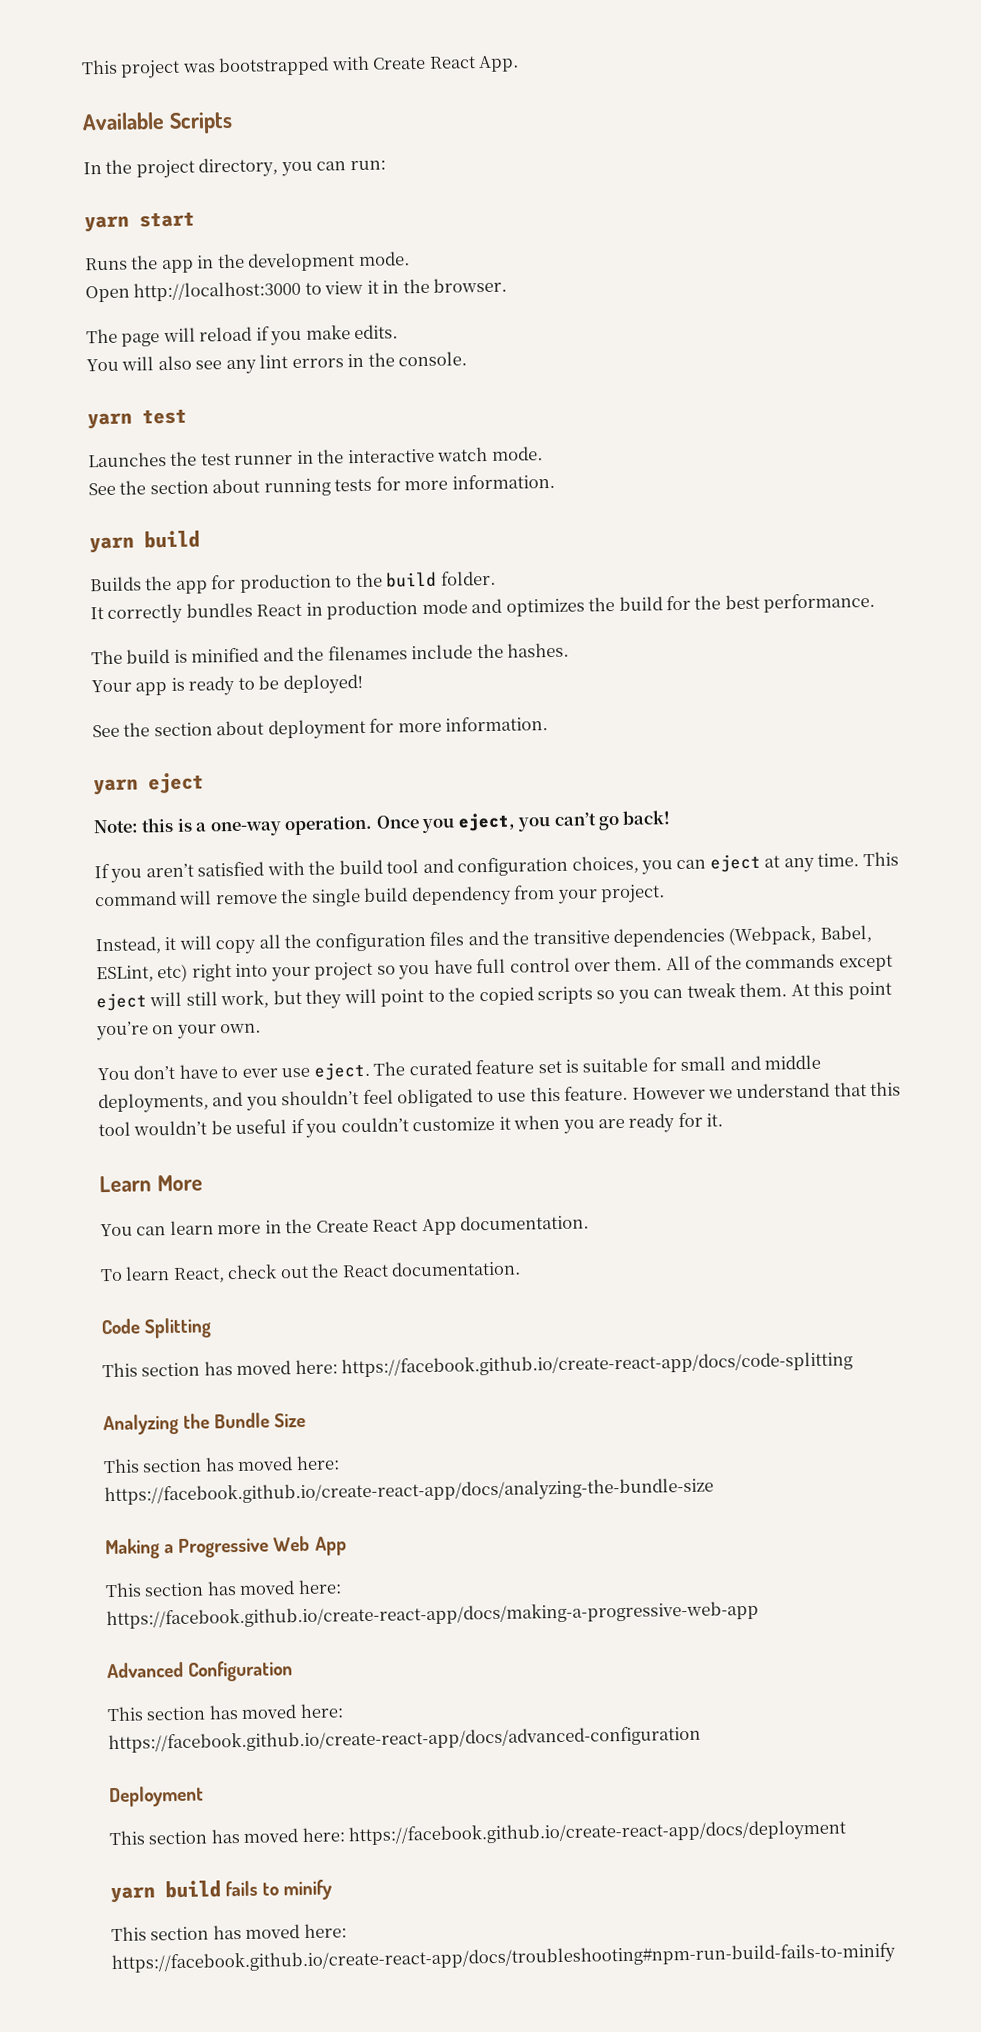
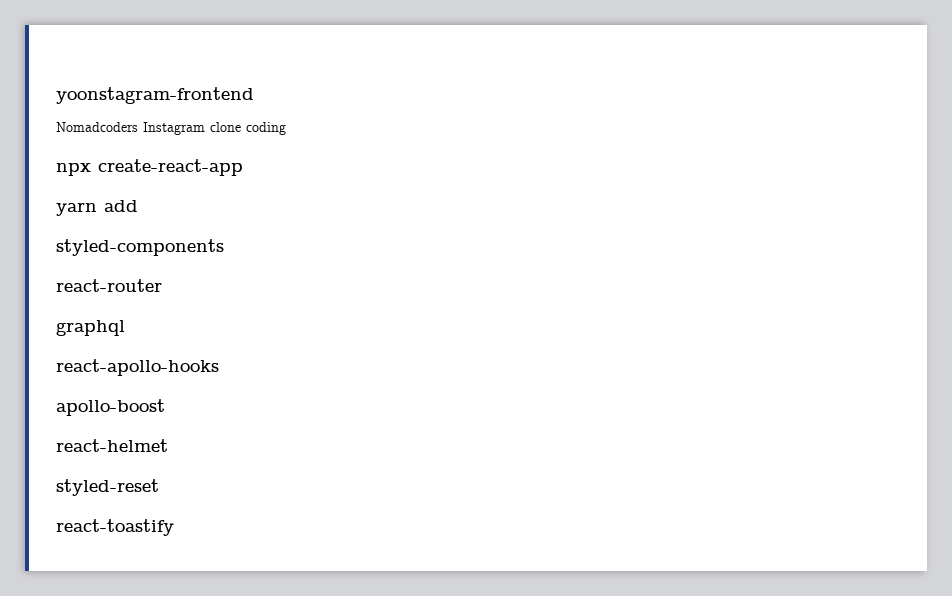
[81,55,520,79] [82,111,233,134] [83,157,386,179] [84,211,195,233] [85,251,410,274] [85,277,508,303] [86,324,399,347] [86,351,468,375] [87,408,187,430] [88,446,543,468] [88,473,555,497] [89,530,200,554] [90,570,496,594] [90,592,876,624] [91,642,570,665] [91,673,363,696] [92,716,549,740] [93,772,204,796] [93,810,672,837] [94,851,899,883] [95,884,666,907] [95,925,872,955] [96,953,893,983] [96,981,892,1012] [96,1021,262,1041] [97,1054,822,1081] [98,1081,902,1114] [98,1112,724,1138] [99,1174,203,1193] [100,1214,590,1237] [100,1260,522,1284] [101,1317,213,1339] [102,1351,854,1378] [103,1412,307,1436] [103,1455,340,1474] [104,1477,714,1507] [105,1535,347,1560] [105,1579,342,1598] [106,1600,759,1630] [107,1660,294,1682] [107,1703,343,1722] [108,1725,701,1754] [109,1785,204,1808] [109,1819,847,1847] [110,1879,333,1904] [111,1923,347,1942] [111,1942,896,1975] This project was bootstrapped with Create React App. // Available Scripts // In the project directory, you can run: // yarn start // Runs the app in the development mode. // Open http://localhost:3000 to view it in the browser. // The page will reload if you make edits. // You will also see any lint errors in the console. // yarn test // Launches the test runner in the interactive watch mode. // See the section about running tests for more information. // yarn build // Builds the app for production to the build folder. // It correctly bundles React in production mode and optimizes the build for the best performance. // The build is minified and the filenames include the hashes. // Your app is ready to be deployed! // See the section about deployment for more information. // yarn eject // Note: this is a one-way operation. Once you eject, you can’t go back! // If you aren’t satisfied with the build tool and configuration choices, you can eject at any time. This command will remove the single build dependency from your project. // Instead, it will copy all the configuration files and the transitive dependencies (Webpack, Babel, ESLint, etc) right into your project so you have full control over them. All of the commands except eject will still work, but they will point to the copied scripts so you can tweak them. At this point you’re on your own. // You don’t have to ever use eject. The curated feature set is suitable for small and middle deployments, and you shouldn’t feel obligated to use this feature. However we understand that this tool wouldn’t be useful if you couldn’t customize it when you are ready for it. // Learn More // You can learn more in the Create React App documentation. // To learn React, check out the React documentation. // Code Splitting // This section has moved here: https://facebook.github.io/create-react-app/docs/code-splitting // Analyzing the Bundle Size // This section has moved here: https://facebook.github.io/create-react-app/docs/analyzing-the-bundle-size // Making a Progressive Web App // This section has moved here: https://facebook.github.io/create-react-app/docs/making-a-progressive-web-app // Advanced Configuration // This section has moved here: https://facebook.github.io/create-react-app/docs/advanced-configuration // Deployment // This section has moved here: https://facebook.github.io/create-react-app/docs/deployment // yarn build fails to minify // This section has moved here: https://facebook.github.io/create-react-app/docs/troubleshooting#npm-run-build-fails-to-minify -> [56,87,254,104] [56,122,286,135] [56,159,243,176] [56,200,138,216] [56,239,224,256] [56,279,162,292] [56,320,125,336] [56,359,219,376] [56,399,165,416] [56,439,168,452] [56,479,159,496] [56,519,174,536] yoonstagram-frontend // Nomadcoders Instagram clone coding // npx create-react-app // yarn add // styled-components // react-router // graphql // react-apollo-hooks // apollo-boost // react-helmet // styled-reset // react-toastify

